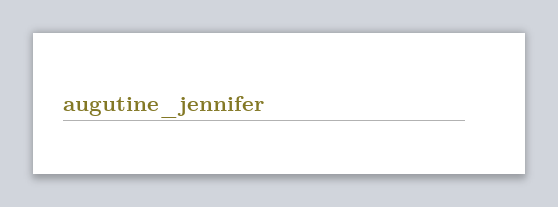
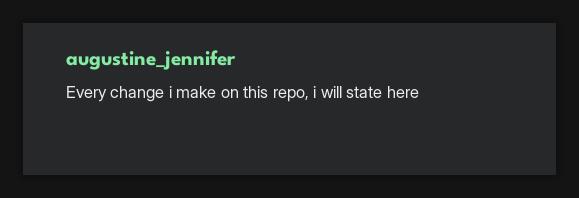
[63,96,264,118] augutine_jennifer -> [66,50,236,70] [66,86,419,102] augustine_jennifer // Every change i make on this repo, i will state here

